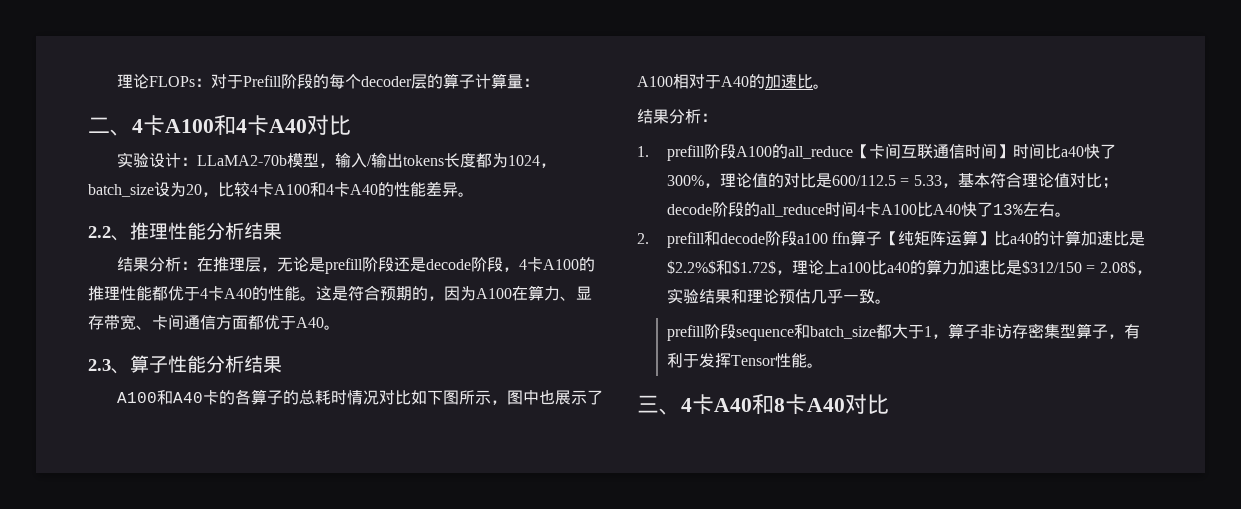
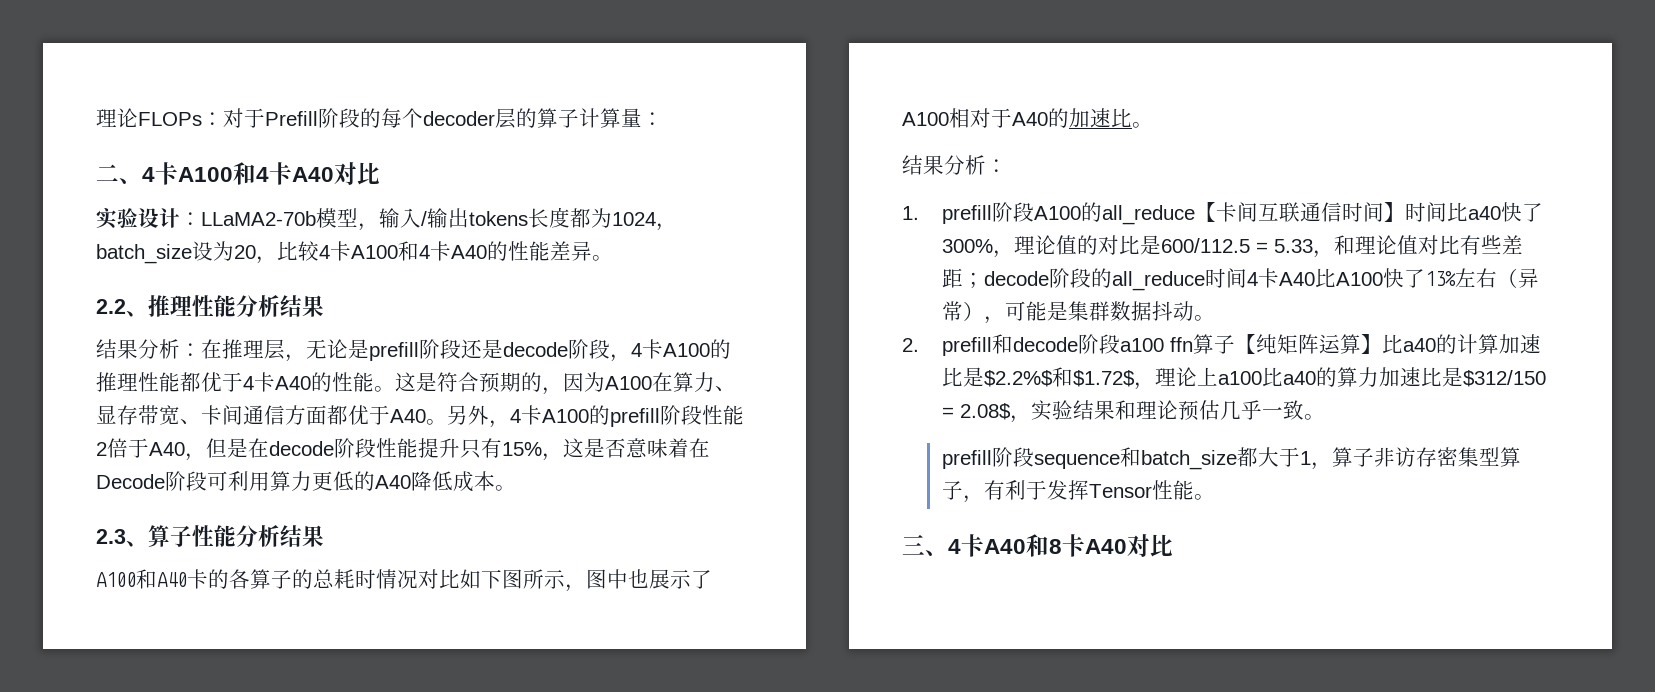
(340, 327) none -> [447,405,744,428] [96,438,710,461] [96,471,516,492] 另外，4卡A100的prefill阶段性能2倍于A40，但是在decode阶段性能提升只有15%，这是否意味着在Decode阶段可利用算力更低的A40降低成本。
[957,172,1022,188] 基本符合 -> [1333,235,1355,255] 和
(1102, 180) none -> [1459,235,1523,255] [941,268,963,288] 有些差距
[881,202,962,217] A100比A40 -> [1278,268,1383,288] A40比A100
(1056, 209) none -> [1496,268,1539,288] [941,301,1194,324] （异常），可能是集群数据抖动

